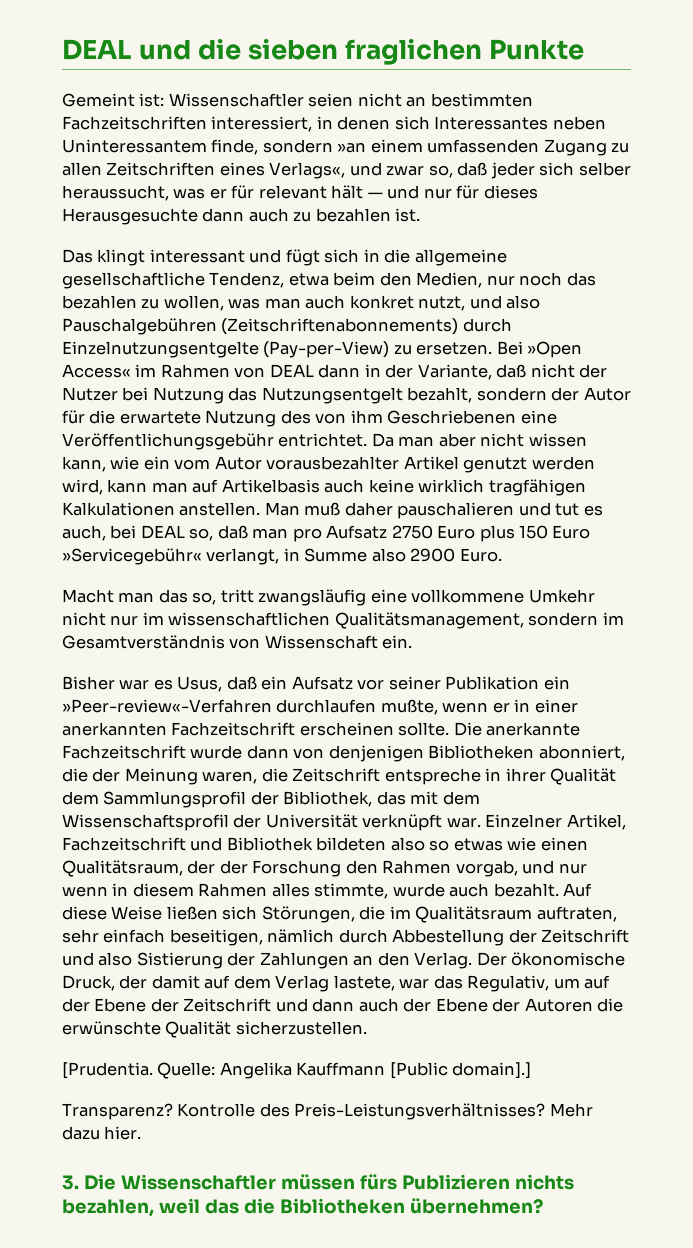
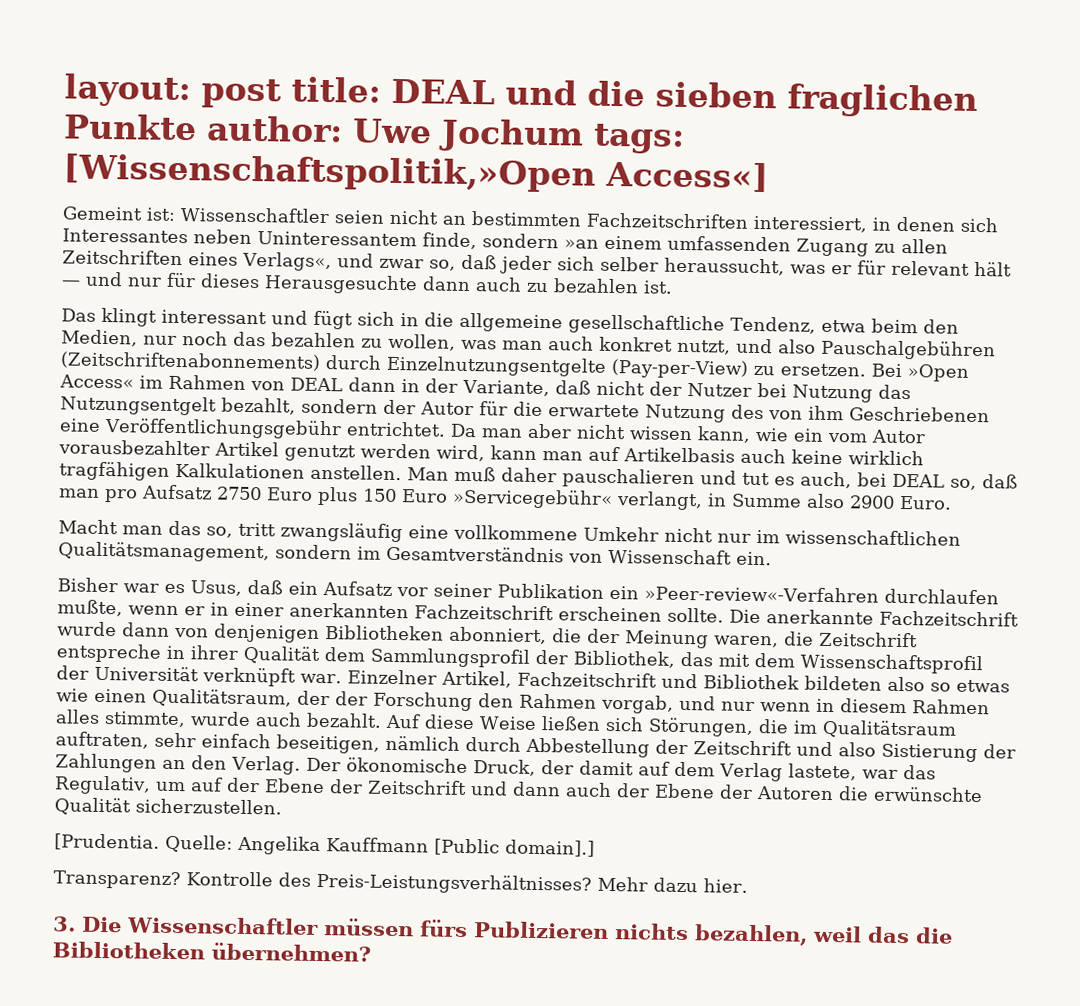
(62, 49) none -> [64,73,381,109] layout: post title:
(585, 49) none -> [206,115,685,154] [63,153,769,193] author: Uwe Jochum tags: [Wissenschaftspolitik,»Open Access«]

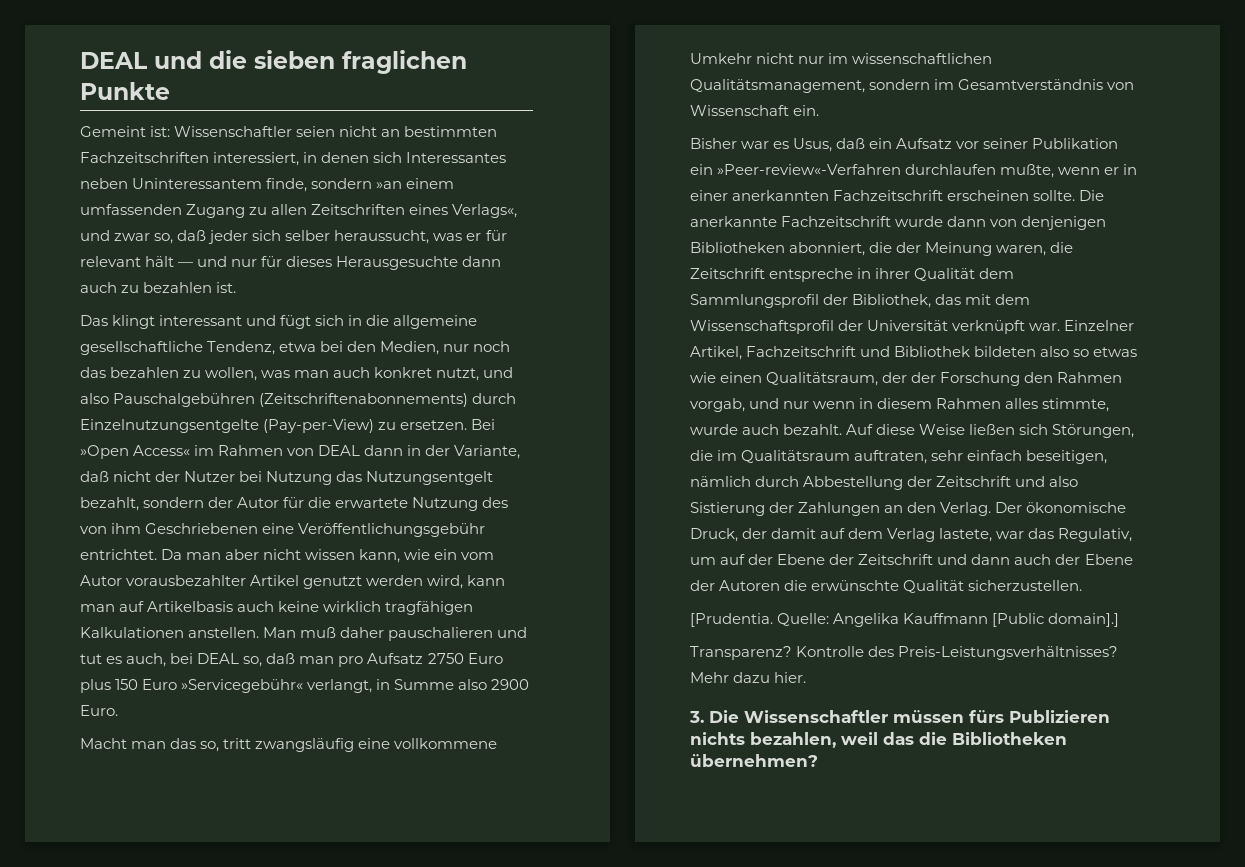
[64,73,381,109] layout: post title: -> (80, 60) none
[206,115,685,154] [63,153,769,193] author: Uwe Jochum tags: [Wissenschaftspolitik,»Open Access«] -> (170, 91) none
[870,318,918,334] beim -> [320,341,344,352] bei

